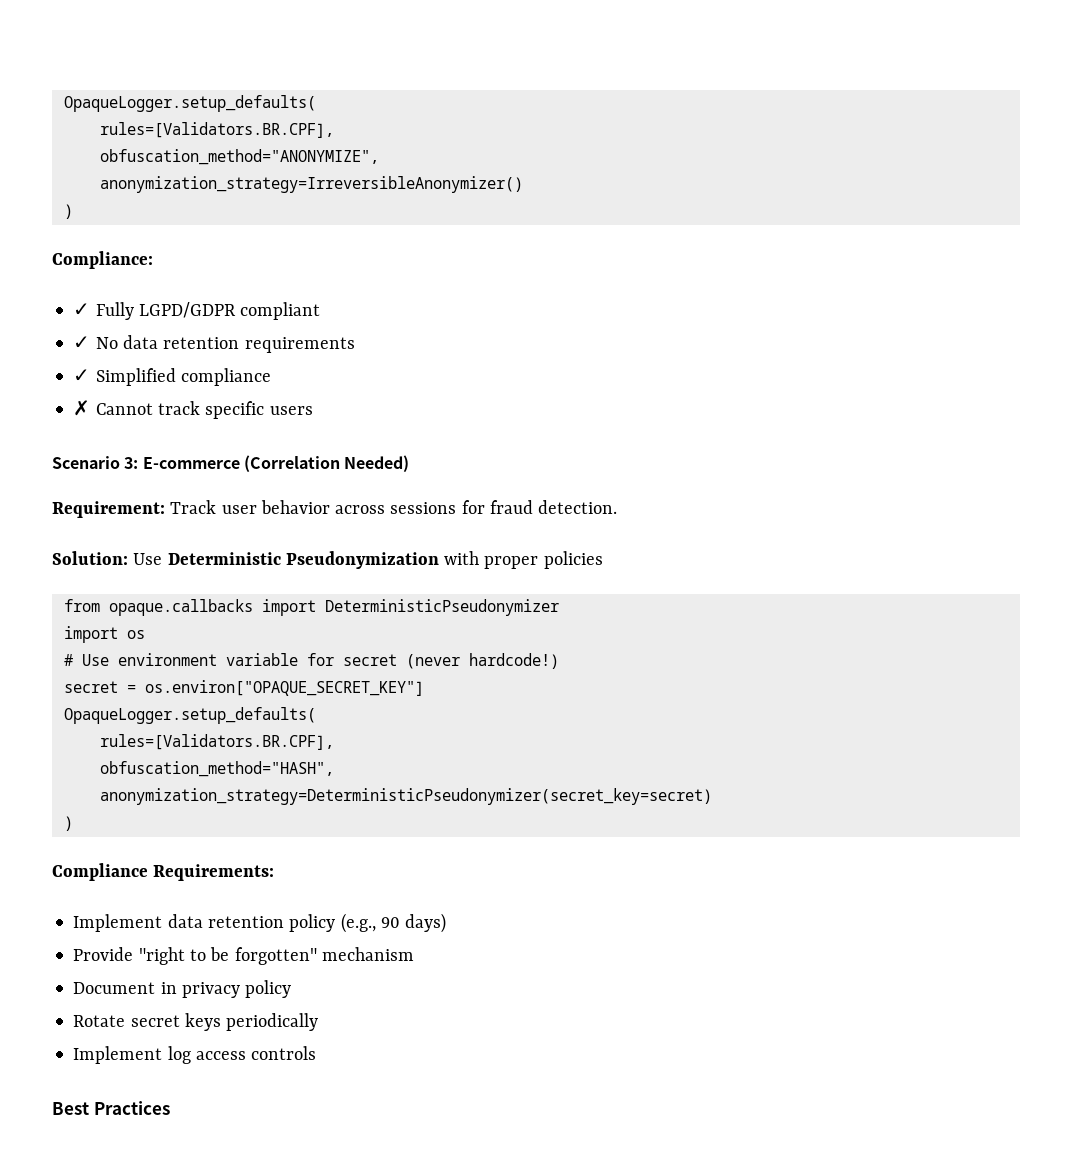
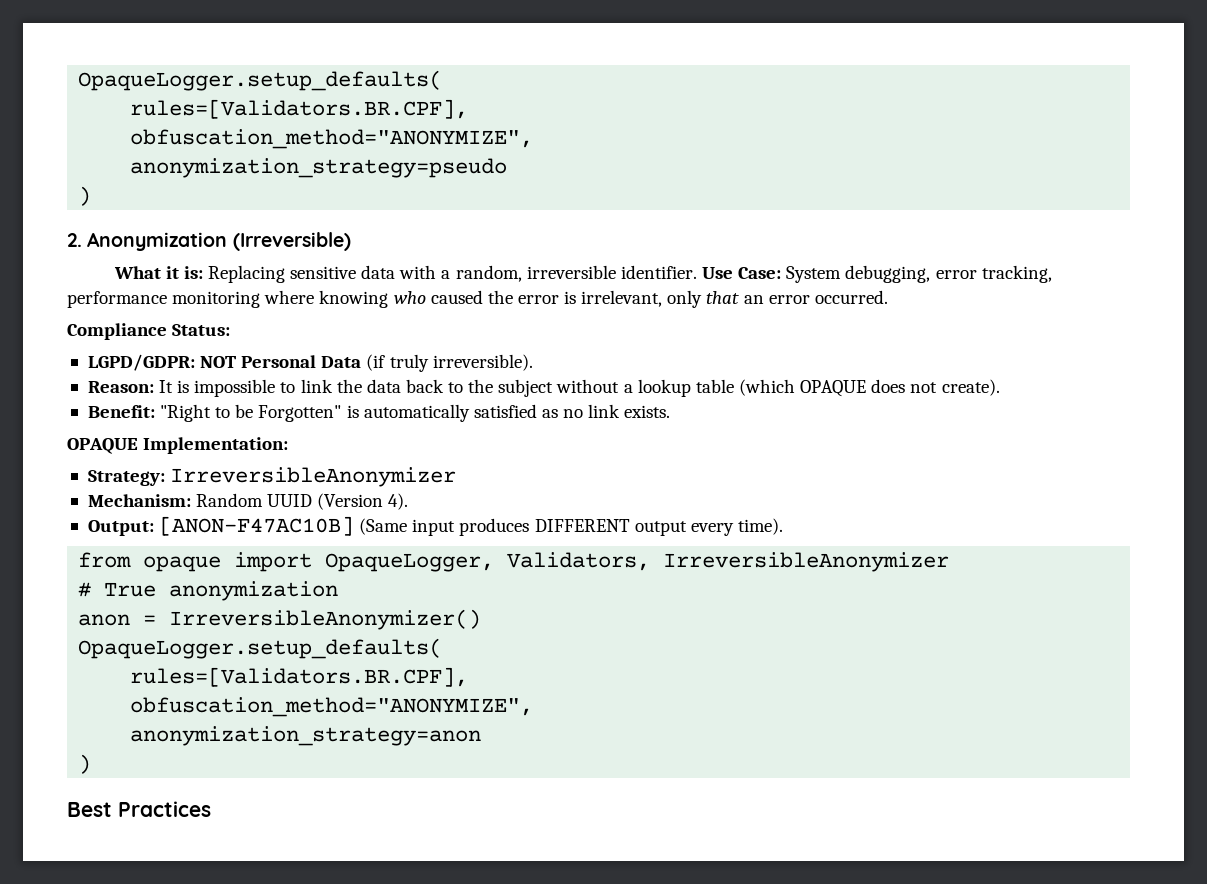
[63,95,316,112] [99,122,334,138] [99,149,379,165] [99,176,523,193] [63,204,73,219] [52,251,153,269] [73,302,321,320] [73,335,355,353] [73,368,271,386] [73,400,313,419] [52,455,410,472] [52,500,618,518] [52,551,603,569] [63,599,559,616] [63,626,145,643] [63,653,559,669] [63,680,424,696] [63,707,316,724] [99,734,334,750] [99,761,334,777] [99,788,712,805] [63,816,73,831] [52,863,275,881] [73,913,447,933] [73,947,414,965] [73,980,292,998] [73,1013,319,1031] [73,1046,317,1064] OpaqueLogger.setup_defaults( // rules=[Validators.BR.CPF], // obfuscation_method="ANONYMIZE", // anonymization_strategy=IrreversibleAnonymizer() // ) // Compliance: // ✓ Fully LGPD/GDPR compliant // ✓ No data retention requirements // ✓ Simplified compliance // ✗ Cannot track specific users // Scenario 3: E-commerce (Correlation Needed) // Requirement: Track user behavior across sessions for fraud detection. // Solution: Use Deterministic Pseudonymization with proper policies // from opaque.callbacks import DeterministicPseudonymizer // import os // # Use environment variable for secret (never hardcode!) // secret = os.environ["OPAQUE_SECRET_KEY"] // OpaqueLogger.setup_defaults( // rules=[Validators.BR.CPF], // obfuscation_method="HASH", // anonymization_strategy=DeterministicPseudonymizer(secret_key=secret) // ) // Compliance Requirements: // Implement data retention policy (e.g., 90 days) // Provide "right to be forgotten" mechanism // Document in privacy policy // Rotate secret keys periodically // Implement log access controls -> [78,70,443,91] [130,99,469,119] [130,129,534,149] [130,158,508,178] [78,186,92,206] [67,232,351,251] [113,265,1052,283] [67,290,888,308] [67,323,231,340] [87,354,533,372] [87,379,1000,397] [87,404,671,422] [67,437,289,454] [87,467,457,487] [87,493,409,510] [87,516,783,536] [78,552,950,572] [78,581,339,601] [78,609,482,630] [78,638,443,659] [130,667,469,687] [130,697,534,717] [130,726,482,746] [78,754,92,774] OpaqueLogger.setup_defaults( // rules=[Validators.BR.CPF], // obfuscation_method="ANONYMIZE", // anonymization_strategy=pseudo // ) // 2. Anonymization (Irreversible) // What it is: Replacing sensitive data with a random, irreversible identifier. Use Case: System debugging, error tracking, performance monitoring where knowing who caused the error is irrelevant, only that an error occurred. // Compliance Status: // LGPD/GDPR: NOT Personal Data (if truly irreversible). // Reason: It is impossible to link the data back to the subject without a lookup table (which OPAQUE does not create). // Benefit: "Right to be Forgotten" is automatically satisfied as no link exists. // OPAQUE Implementation: // Strategy: IrreversibleAnonymizer // Mechanism: Random UUID (Version 4). // Output: [ANON-F47AC10B] (Same input produces DIFFERENT output every time). // from opaque import OpaqueLogger, Validators, IrreversibleAnonymizer // # True anonymization // anon = IrreversibleAnonymizer() // OpaqueLogger.setup_defaults( // rules=[Validators.BR.CPF], // obfuscation_method="ANONYMIZE", // anonymization_strategy=anon // )

